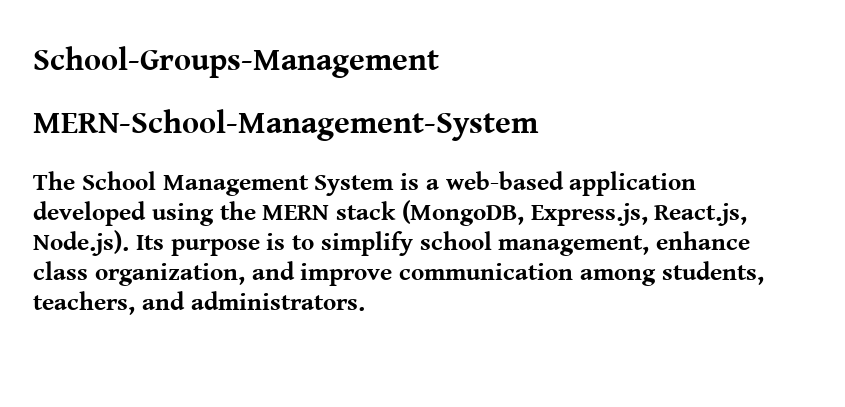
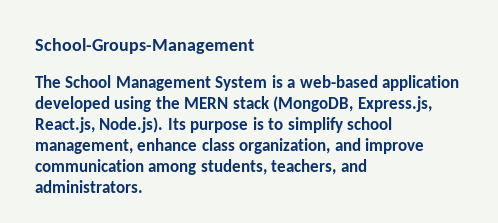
[33,109,539,141] // MERN-School-Management-System -> (254, 46) none

